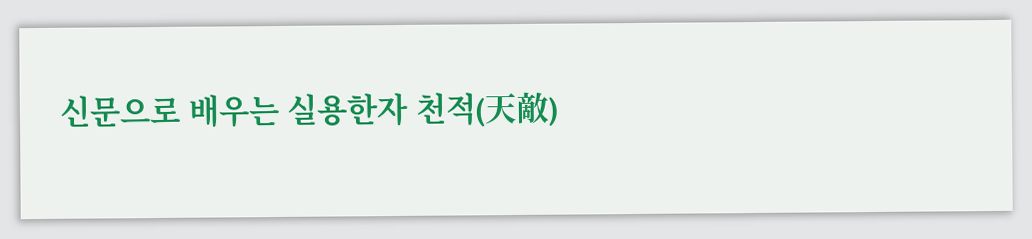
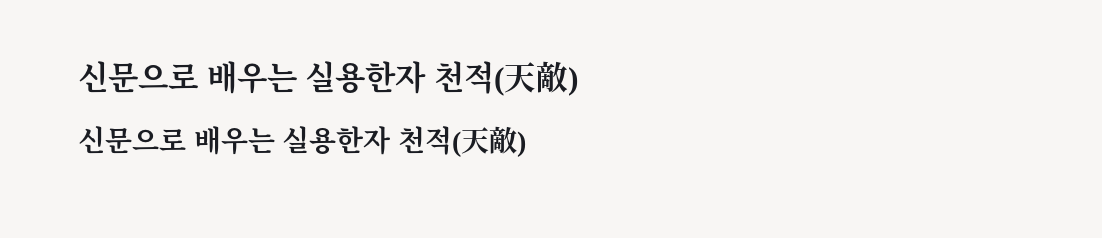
[59,91,559,128] 신문으로 배우는 실용한자 천적(天敵) -> [78,61,578,96] [78,126,526,157] 신문으로 배우는 실용한자 천적(天敵) // 신문으로 배우는 실용한자 천적(天敵)

